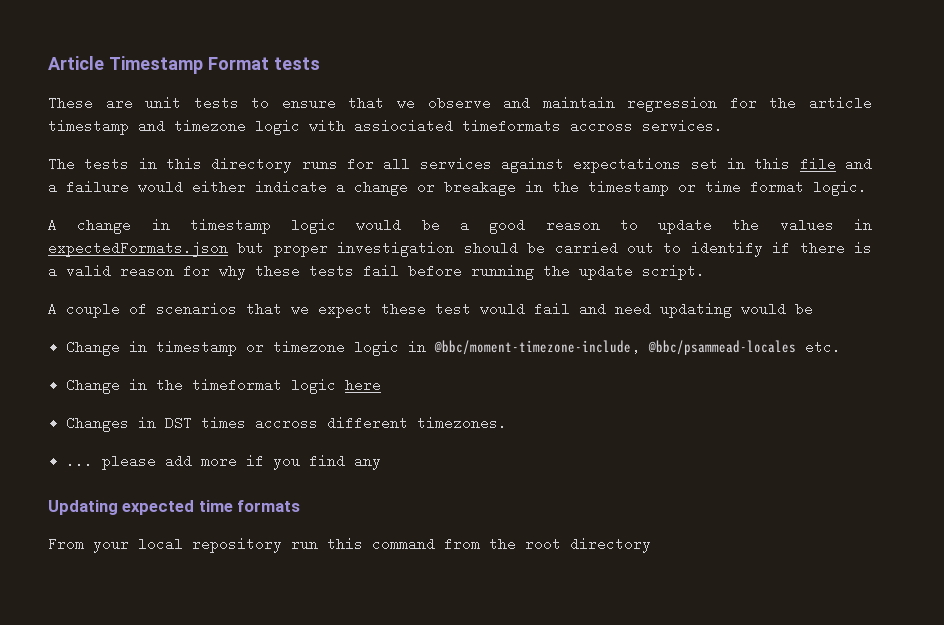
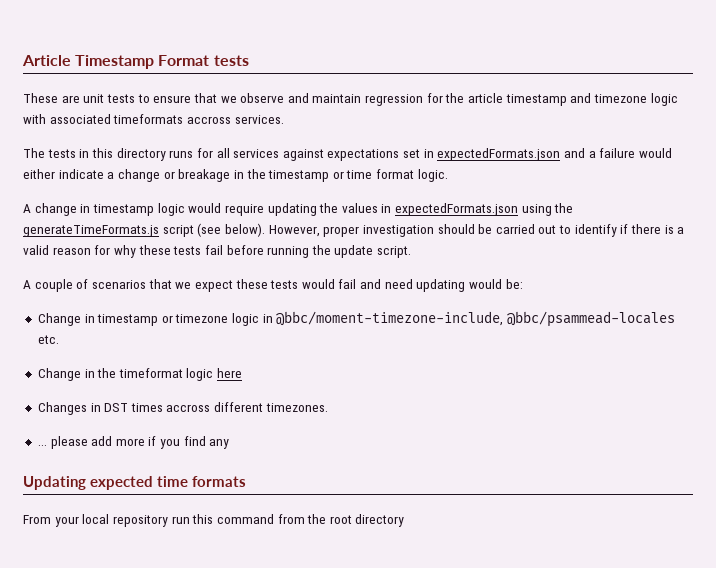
[354,119,453,133] assiociated -> [49,114,111,124] associated
[754,157,836,171] this file -> [437,148,561,161] expectedFormats.json
[421,218,873,234] [48,241,265,257] be a good reason to update the values in expectedFormats.json but -> [224,203,574,216] [23,223,320,237] require updating the values in expectedFormats.json using the generateTimeFormats.js script (see below). However,
[435,302,471,316] test -> [270,280,299,289] tests
[795,302,813,316] be -> [505,279,523,289] be:

